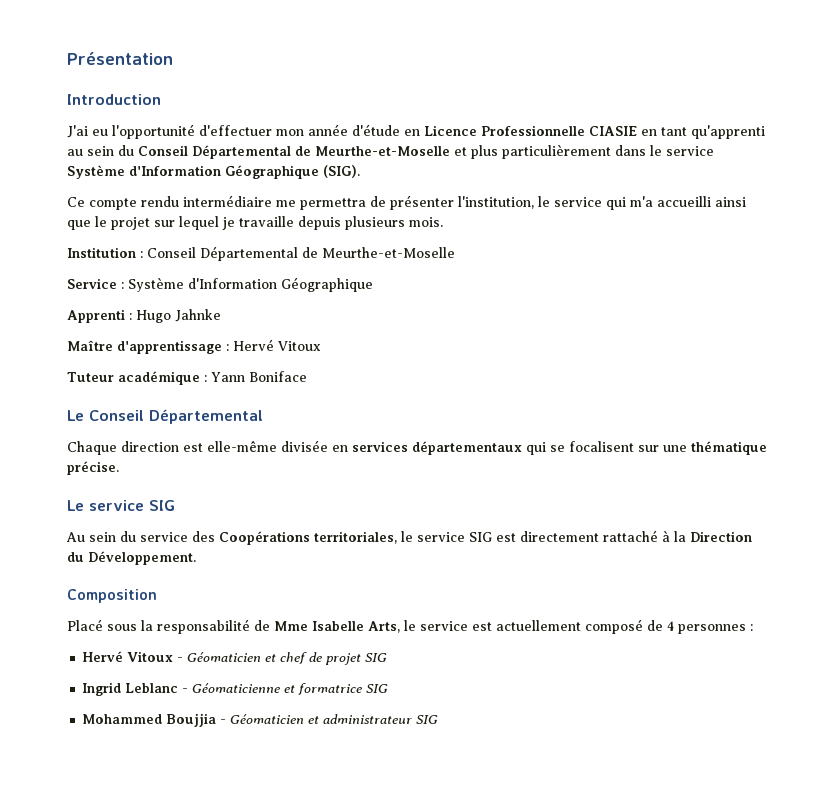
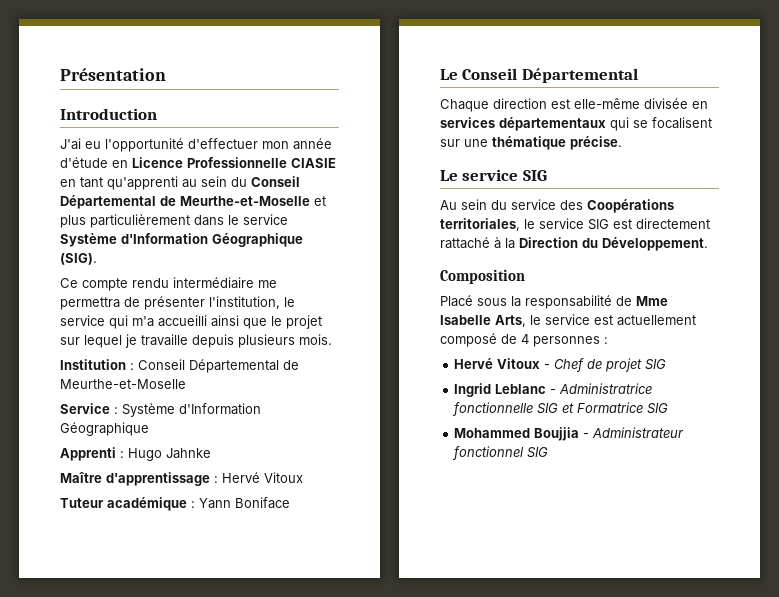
[187,652,308,664] Géomaticien et chef -> [554,358,585,372] Chef
[192,683,363,695] Géomaticienne et formatrice -> [559,383,653,394] [452,402,644,416] Administratrice fonctionnelle SIG et Formatrice
[230,714,413,724] Géomaticien et administrateur -> [592,427,685,438] [452,446,525,460] Administrateur fonctionnel

